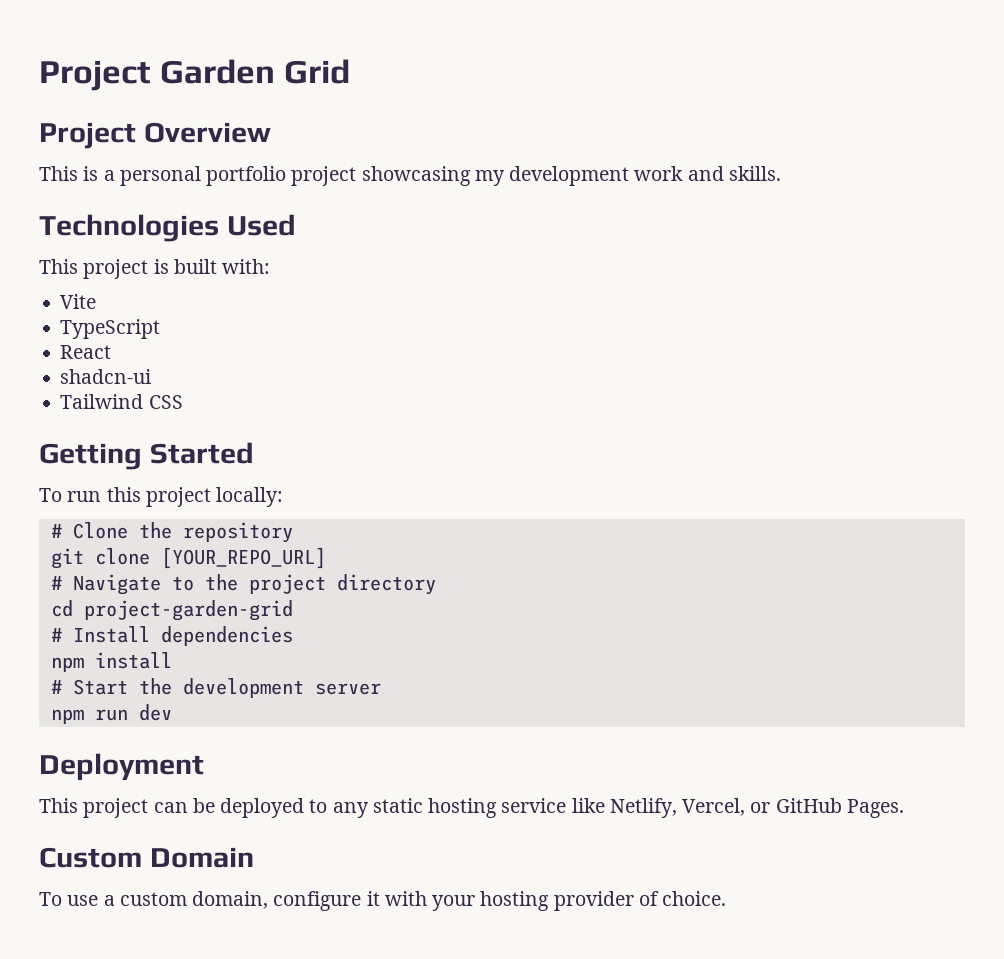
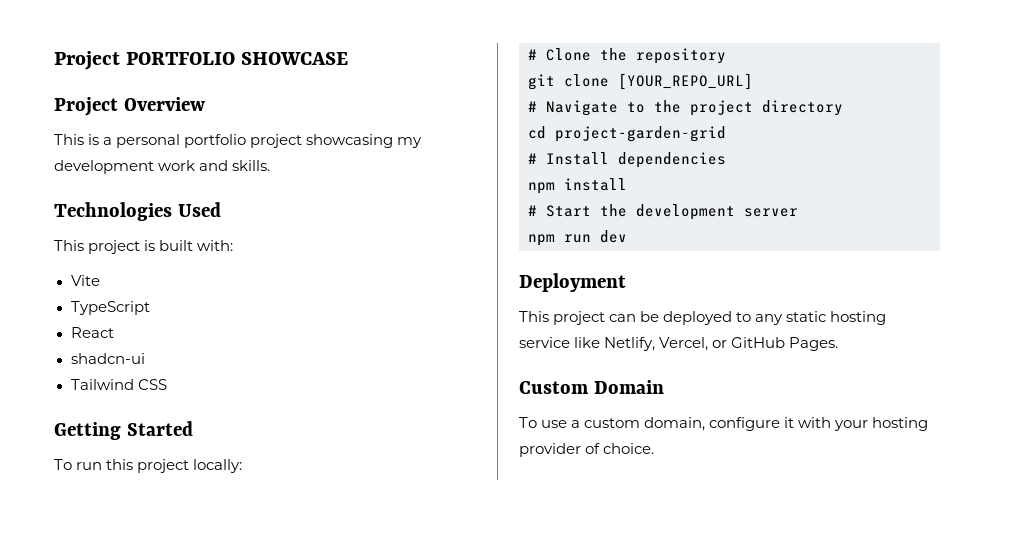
[39,59,351,91] Project Garden Grid -> [54,51,349,70] Project PORTFOLIO SHOWCASE

